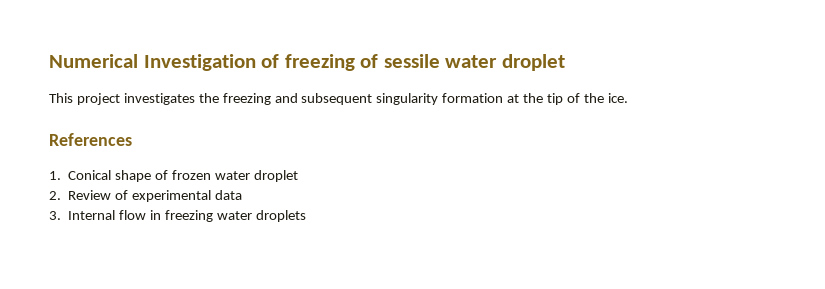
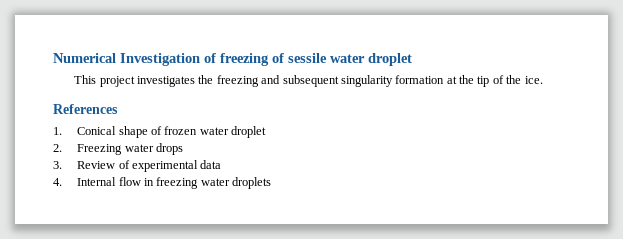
(61, 195) none -> [77,143,183,155] [53,161,62,169] Freezing water drops // 3.
[49,211,61,220] 3. -> [53,178,62,186] 4.

